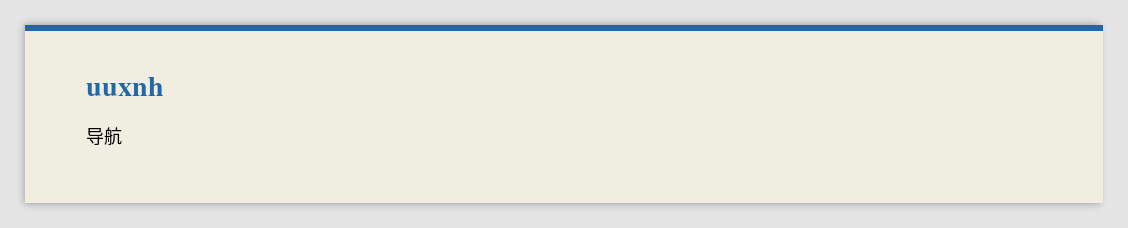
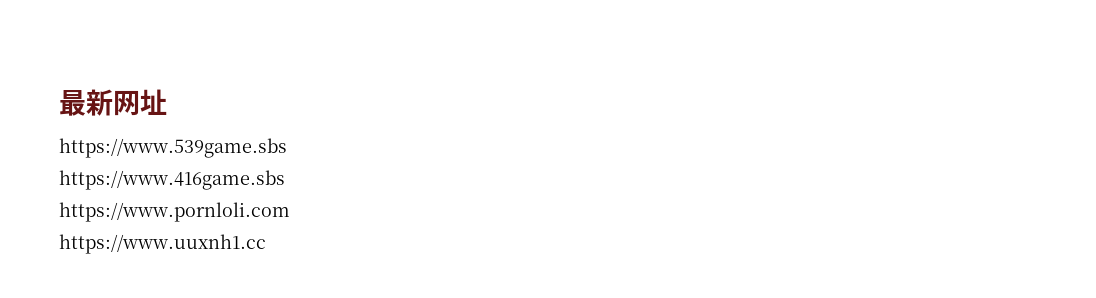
[86,77,164,96] [86,127,122,145] uuxnh // 导航 -> [59,89,167,116] [59,138,287,158] [59,170,285,190] [59,202,290,222] [59,234,266,254] 最新网址 // https://www.539game.sbs // https://www.416game.sbs // https://www.pornloli.com // https://www.uuxnh1.cc

